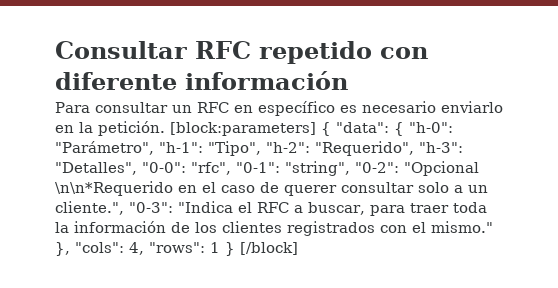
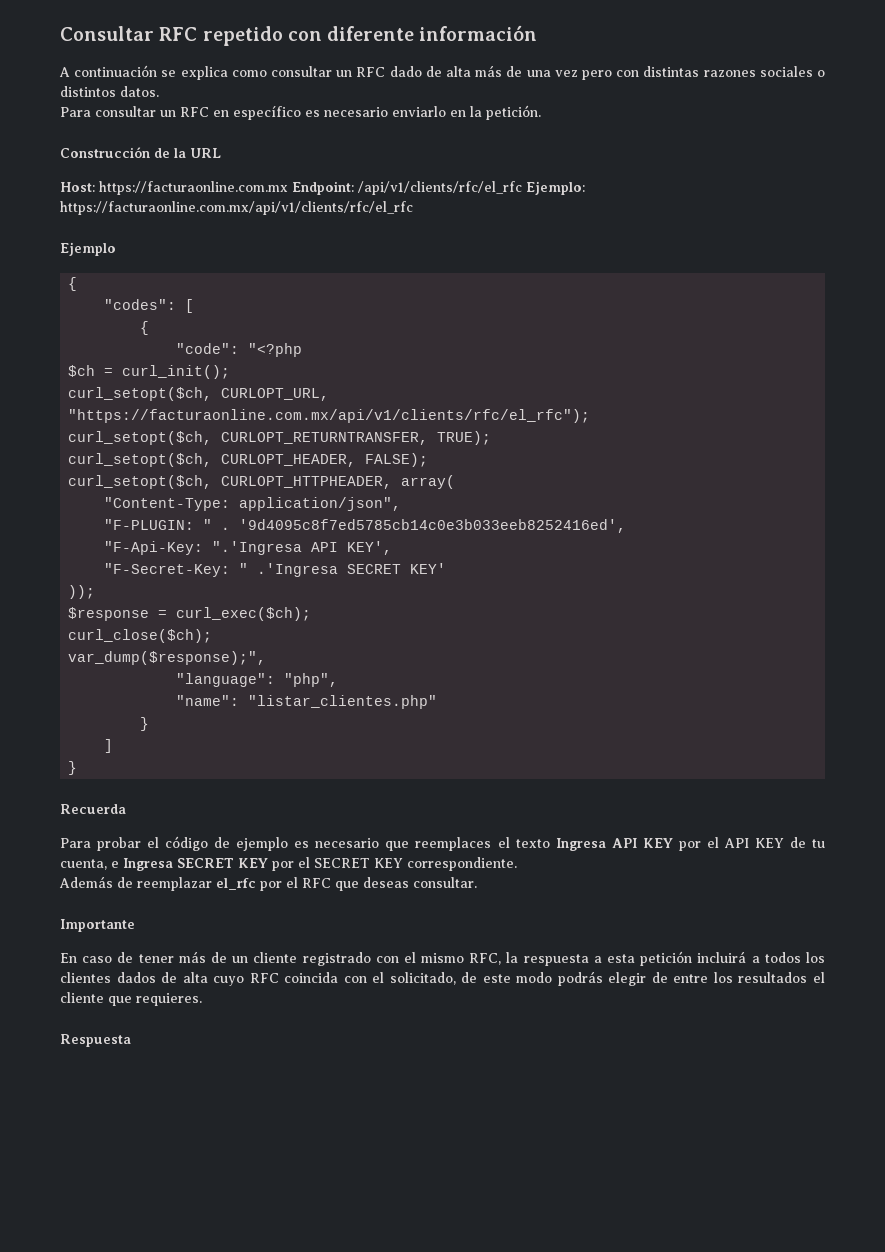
(348, 80) none -> [59,65,826,80] [60,86,159,97] // A continuación se explica como consultar un RFC dado de alta más de una vez pero con distintas razones sociales o distintos datos.
[170,122,453,136] [55,141,463,156] [55,161,479,176] [55,181,488,196] [55,201,487,216] [55,221,493,236] [55,242,298,256] [block:parameters] { "data": { "h-0": "Parámetro", "h-1": "Tipo", "h-2": "Requerido", "h-3": "Detalles", "0-0": "rfc", "0-1": "string", "0-2": "Opcional \n\n*Requerido en el caso de querer consultar solo a un cliente.", "0-3": "Indica el RFC a buscar, para traer toda la información de los clientes registrados con el mismo." }, "cols": 4, "rows": 1 } [/block] -> [60,147,221,158] [60,181,585,195] [60,201,413,215] [60,242,116,256] [68,277,78,291] [104,299,195,313] [140,321,150,335] [176,343,303,357] [68,365,231,379] [68,387,330,401] [68,409,591,423] [68,431,492,445] [68,453,429,467] [68,475,456,489] [104,497,402,511] [104,519,627,533] [104,541,393,555] [104,563,447,577] [68,585,96,599] [68,607,312,621] [68,629,213,643] [68,651,267,665] [176,673,339,687] [176,695,438,709] [140,717,150,731] [104,739,114,753] [68,761,78,775] [60,804,126,814] [60,836,825,851] [60,857,517,871] [59,876,477,891] [60,919,135,932] [60,951,825,966] [60,971,825,986] [60,992,202,1006] [60,1034,131,1047] // Construcción de la URL // Host: https://facturaonline.com.mx Endpoint: /api/v1/clients/rfc/el_rfc Ejemplo: https://facturaonline.com.mx/api/v1/clients/rfc/el_rfc // Ejemplo // { // "codes": [ // { // "code": "<?php // $ch = curl_init(); // curl_setopt($ch, CURLOPT_URL, "https://facturaonline.com.mx/api/v1/clients/rfc/el_rfc"); // curl_setopt($ch, CURLOPT_RETURNTRANSFER, TRUE); // curl_setopt($ch, CURLOPT_HEADER, FALSE); // curl_setopt($ch, CURLOPT_HTTPHEADER, array( // "Content-Type: application/json", // "F-PLUGIN: " . '9d4095c8f7ed5785cb14c0e3b033eeb8252416ed', // "F-Api-Key: ".'Ingresa API KEY', // "F-Secret-Key: " .'Ingresa SECRET KEY' // )); // $response = curl_exec($ch); // curl_close($ch); // var_dump($response);", // "language": "php", // "name": "listar_clientes.php" // } // ] // } // Recuerda // Para probar el código de ejemplo es necesario que reemplaces el texto Ingresa API KEY por el API KEY de tu cuenta, e Ingresa SECRET KEY por el SECRET KEY correspondiente. // Además de reemplazar el_rfc por el RFC que deseas consultar. // Importante // En caso de tener más de un cliente registrado con el mismo RFC, la respuesta a esta petición incluirá a todos los clientes dados de alta cuyo RFC coincida con el solicitado, de este modo podrás elegir de entre los resultados el cliente que requieres. // Respuesta

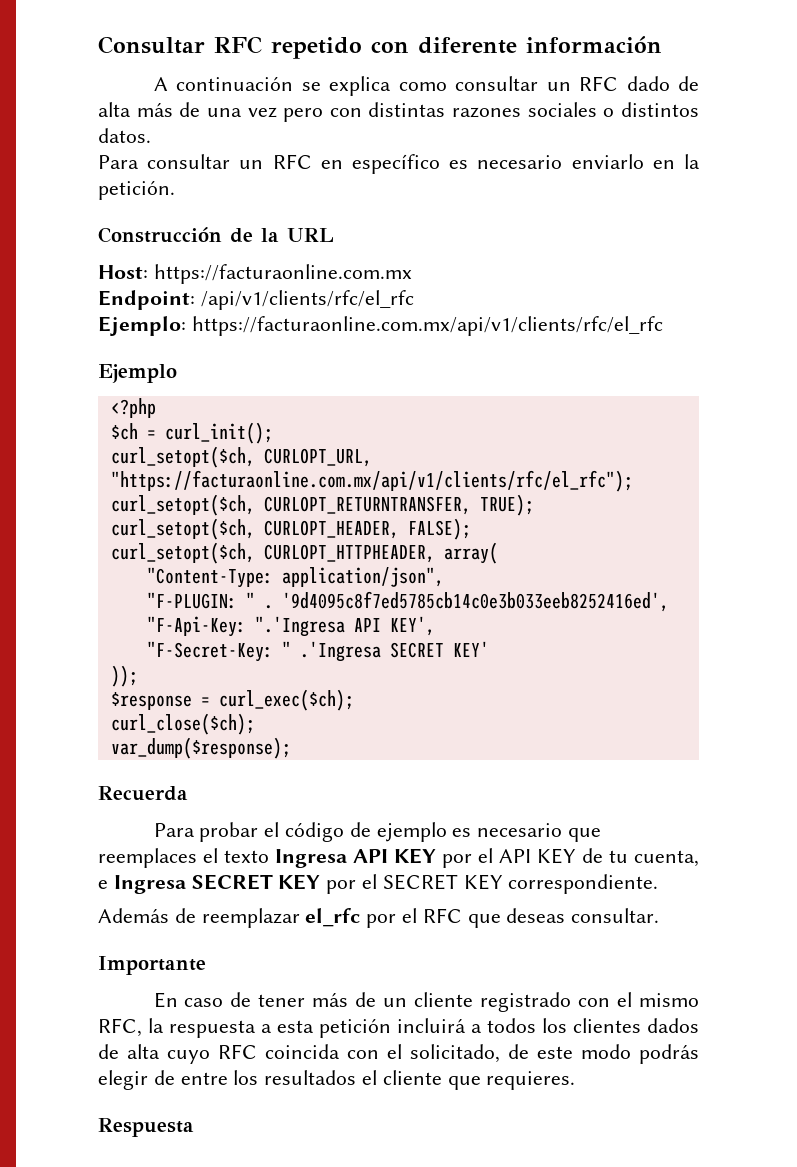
(288, 188) none -> (412, 274) //
(522, 188) none -> (414, 300) //
[68,277,78,291] [104,299,195,313] [140,321,150,335] [176,343,303,357] { // "codes": [ // { // "code": "<?php -> [110,398,156,418] <?php
[68,651,267,665] [176,673,339,687] [176,695,438,709] [140,717,150,731] [104,739,114,753] [68,761,78,775] var_dump($response);", // "language": "php", // "name": "listar_clientes.php" // } // ] // } -> [110,737,291,759] var_dump($response);

